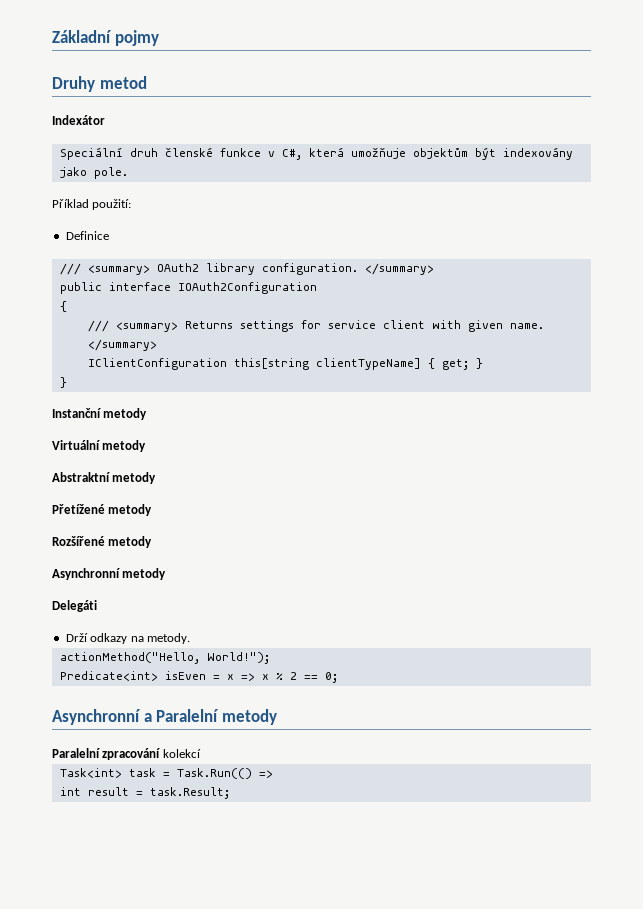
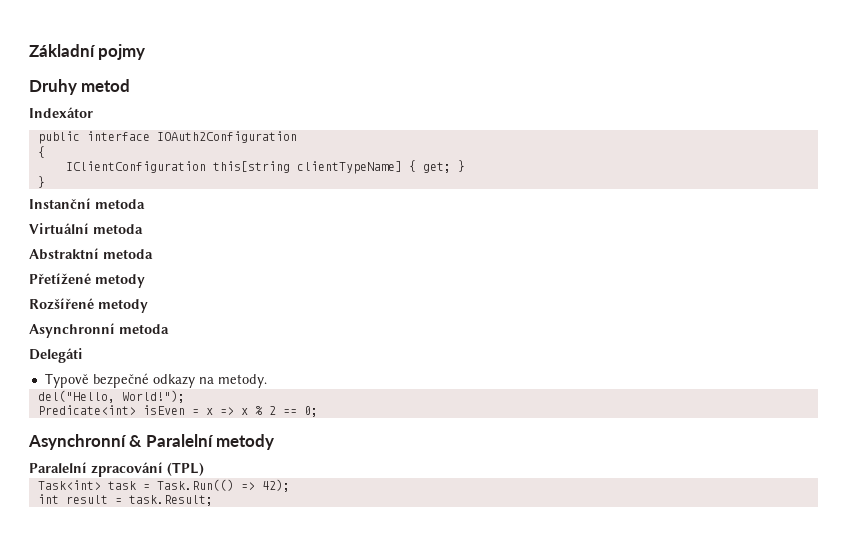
[59,147,573,160] [59,167,128,179] [52,199,132,210] [65,231,109,240] [59,263,434,275] [59,282,317,294] [59,301,67,312] [87,320,544,332] [87,339,157,351] Speciální druh členské funkce v C#, která umožňuje objektům být indexovány jako pole. // Příklad použití: // Definice // /// <summary> OAuth2 library configuration. </summary> // public interface IOAuth2Configuration // { // /// <summary> Returns settings for service client with given name. </summary> -> [37,131,297,144] [37,146,45,158] public interface IOAuth2Configuration // {
[103,408,148,420] metody -> [95,199,145,209] metoda
[102,440,147,452] metody -> [93,224,143,234] metoda
[112,472,157,484] metody -> [103,249,153,259] metoda
[122,568,167,580] metody -> [119,324,169,334] metoda
[65,633,88,642] Drží -> [44,373,149,388] Typově bezpečné
[59,652,200,664] actionMethod("Hello, -> [37,390,115,403] del("Hello,
[143,713,152,722] a -> [129,435,143,447] &
[162,749,201,758] kolekcí -> [167,462,204,476] (TPL)
(273, 774) none -> [261,479,290,492] 42);

